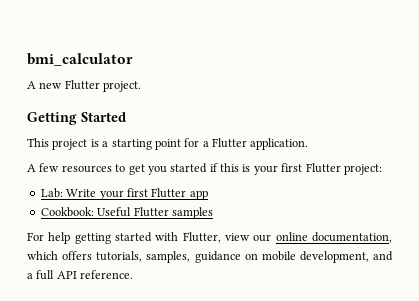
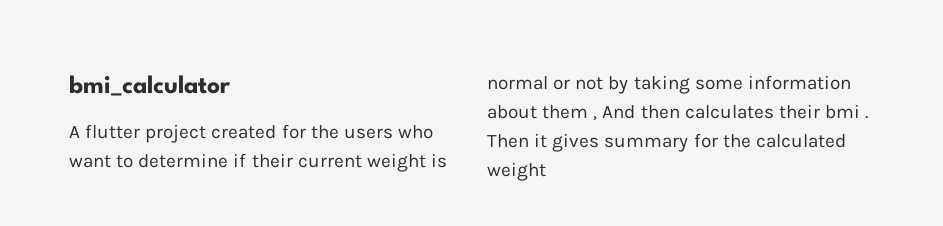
[39,80,142,92] [27,112,126,125] [27,138,309,150] [27,163,382,175] [40,188,208,200] [40,207,213,219] [27,232,392,244] [27,251,393,263] [27,270,134,280] new Flutter project. // Getting Started // This project is a starting point for a Flutter application. // A few resources to get you started if this is your first Flutter project: // Lab: Write your first Flutter app // Cookbook: Useful Flutter samples // For help getting started with Flutter, view our online documentation, which offers tutorials, samples, guidance on mobile development, and a full API reference. -> [85,124,433,143] [69,153,447,172] [487,75,851,94] [487,104,869,121] [487,133,846,152] [487,162,546,181] flutter project created for the users who want to determine if their current weight is normal or not by taking some information about them , And then calculates their bmi . Then it gives summary for the calculated weight

